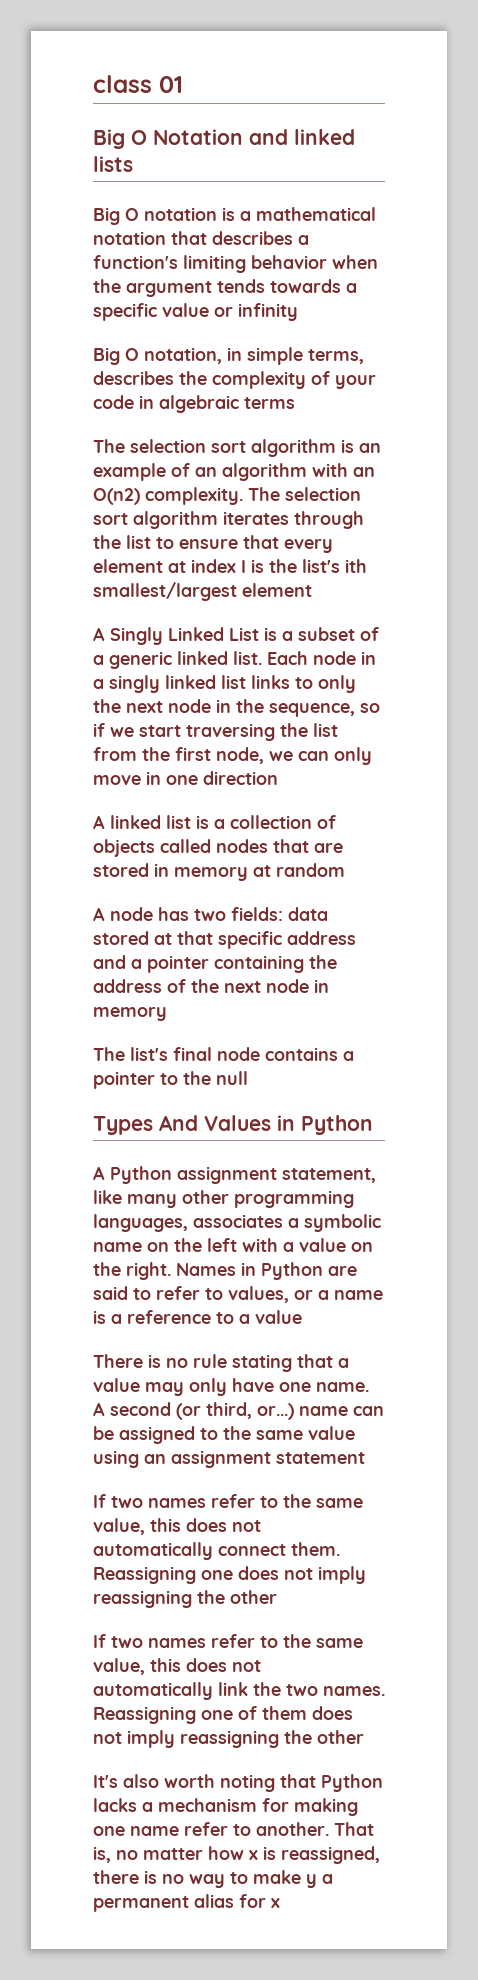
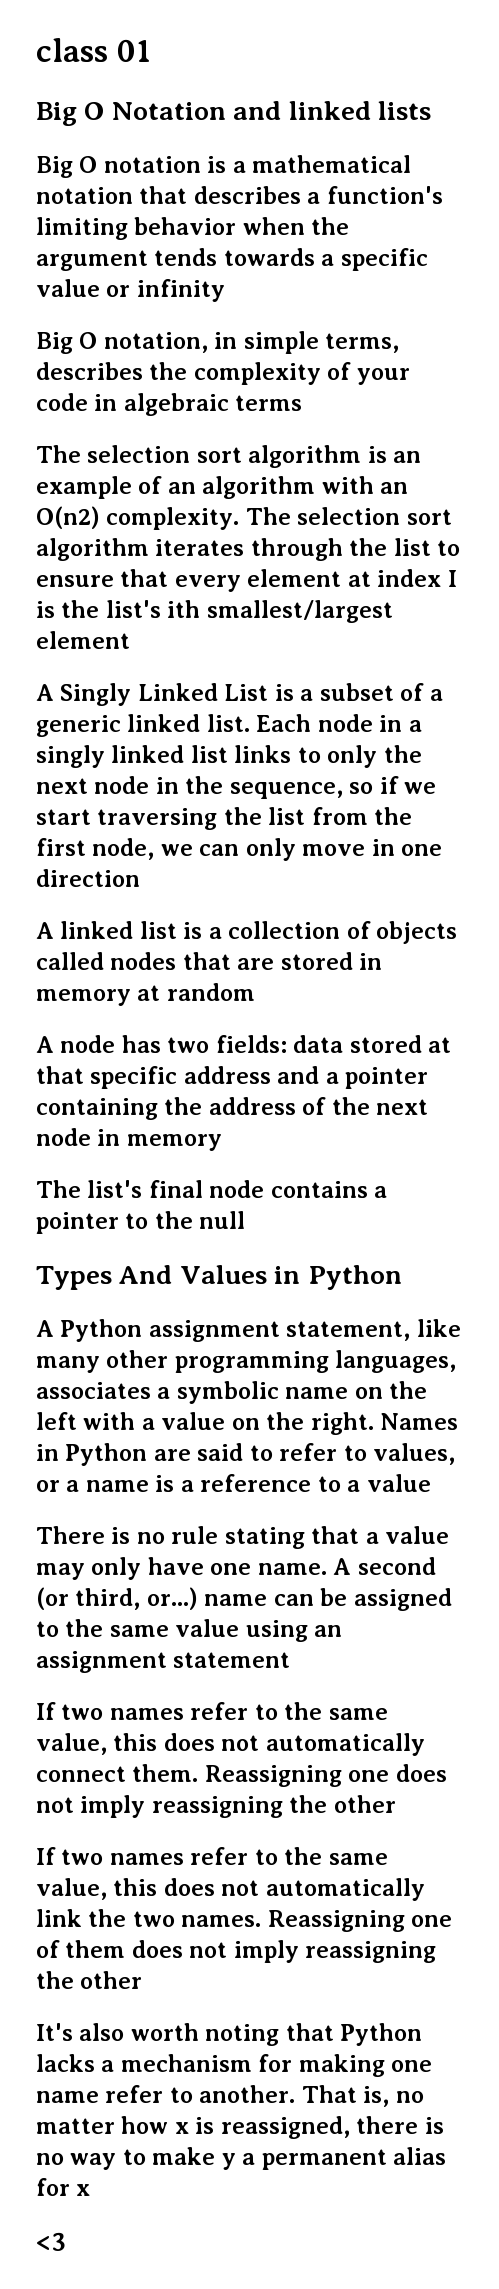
(280, 1903) none -> [36,2232,66,2251] // <3

